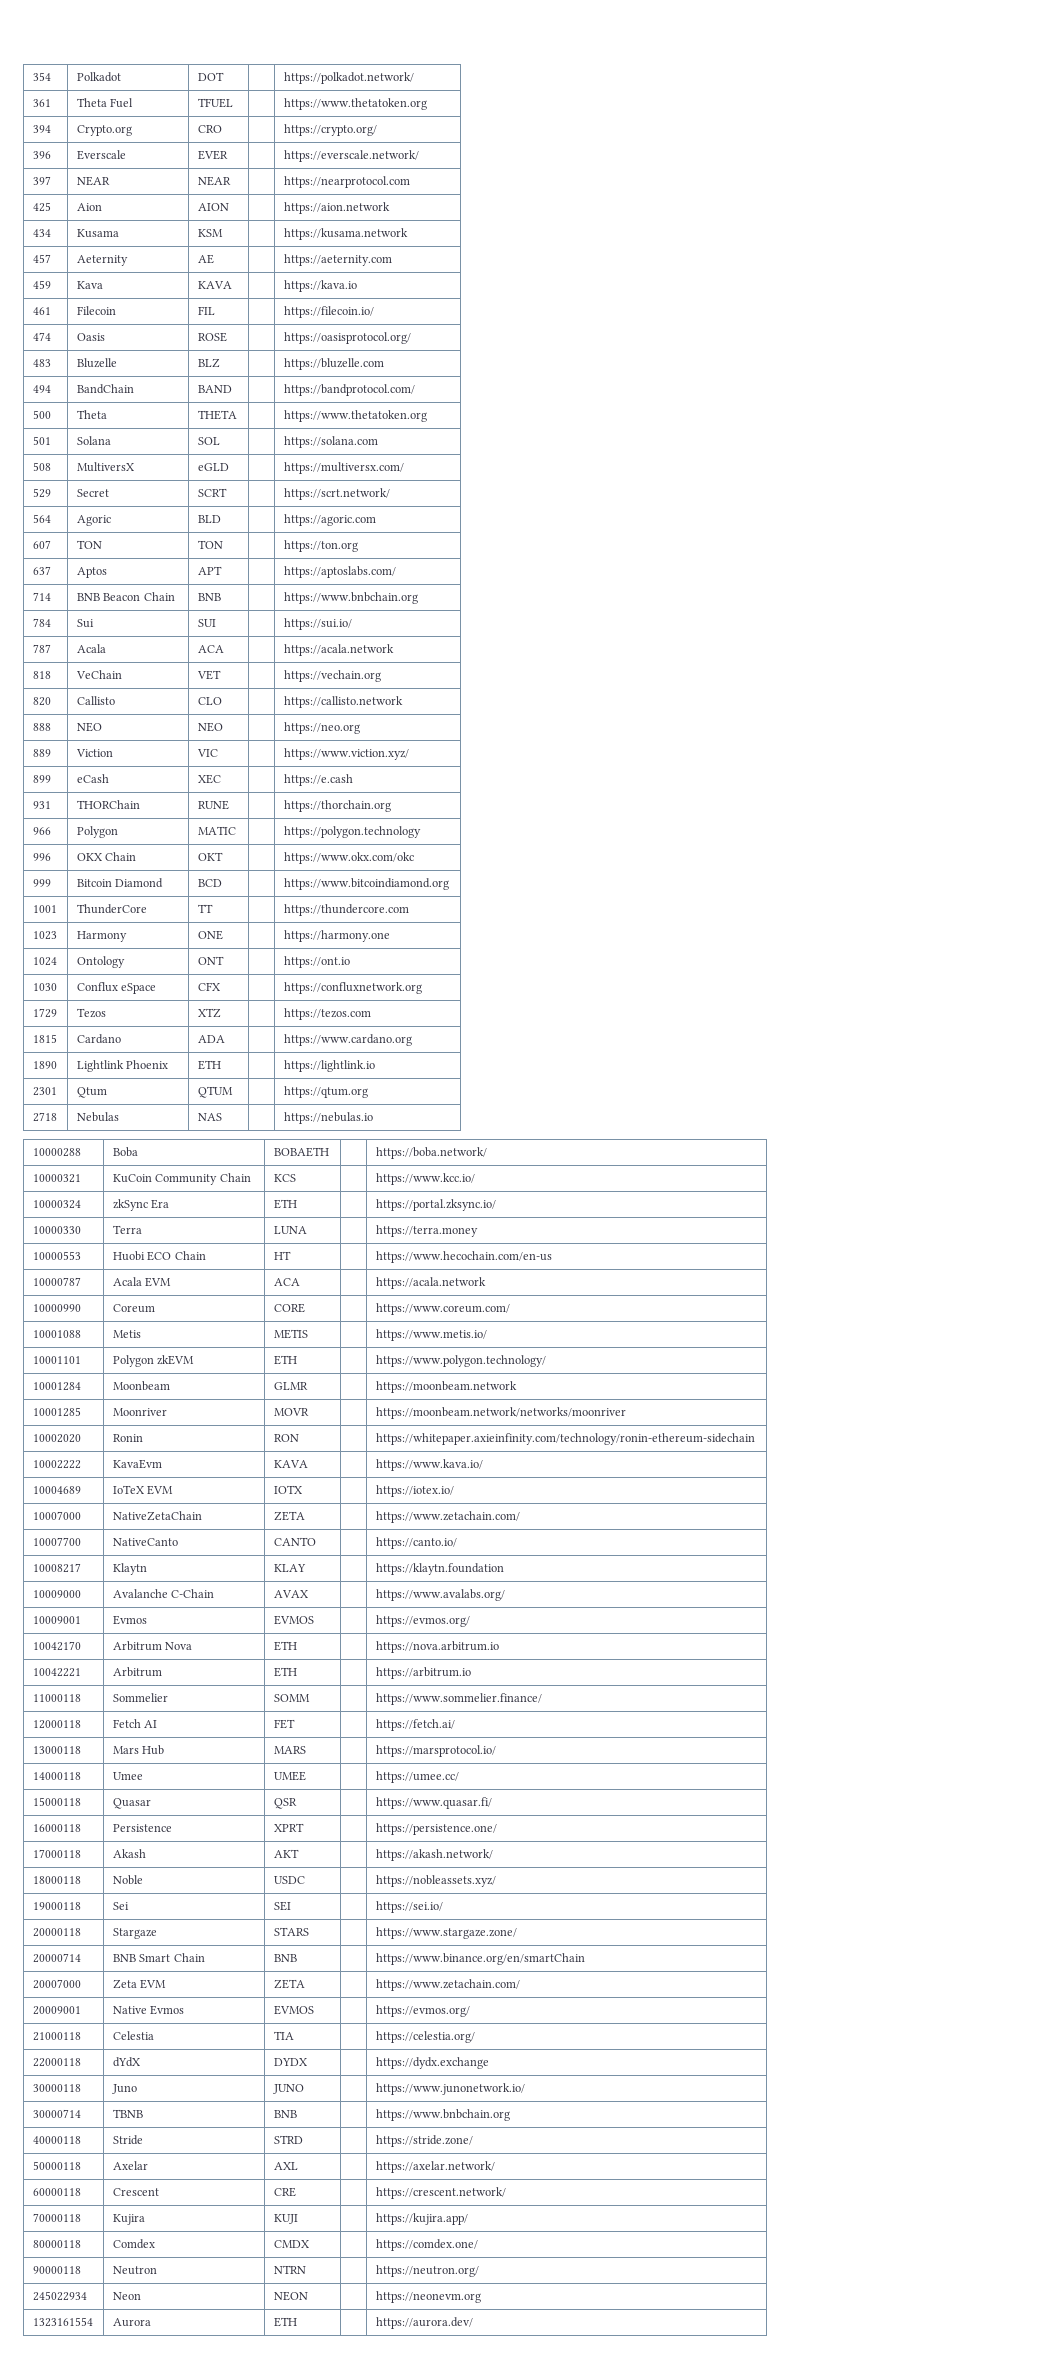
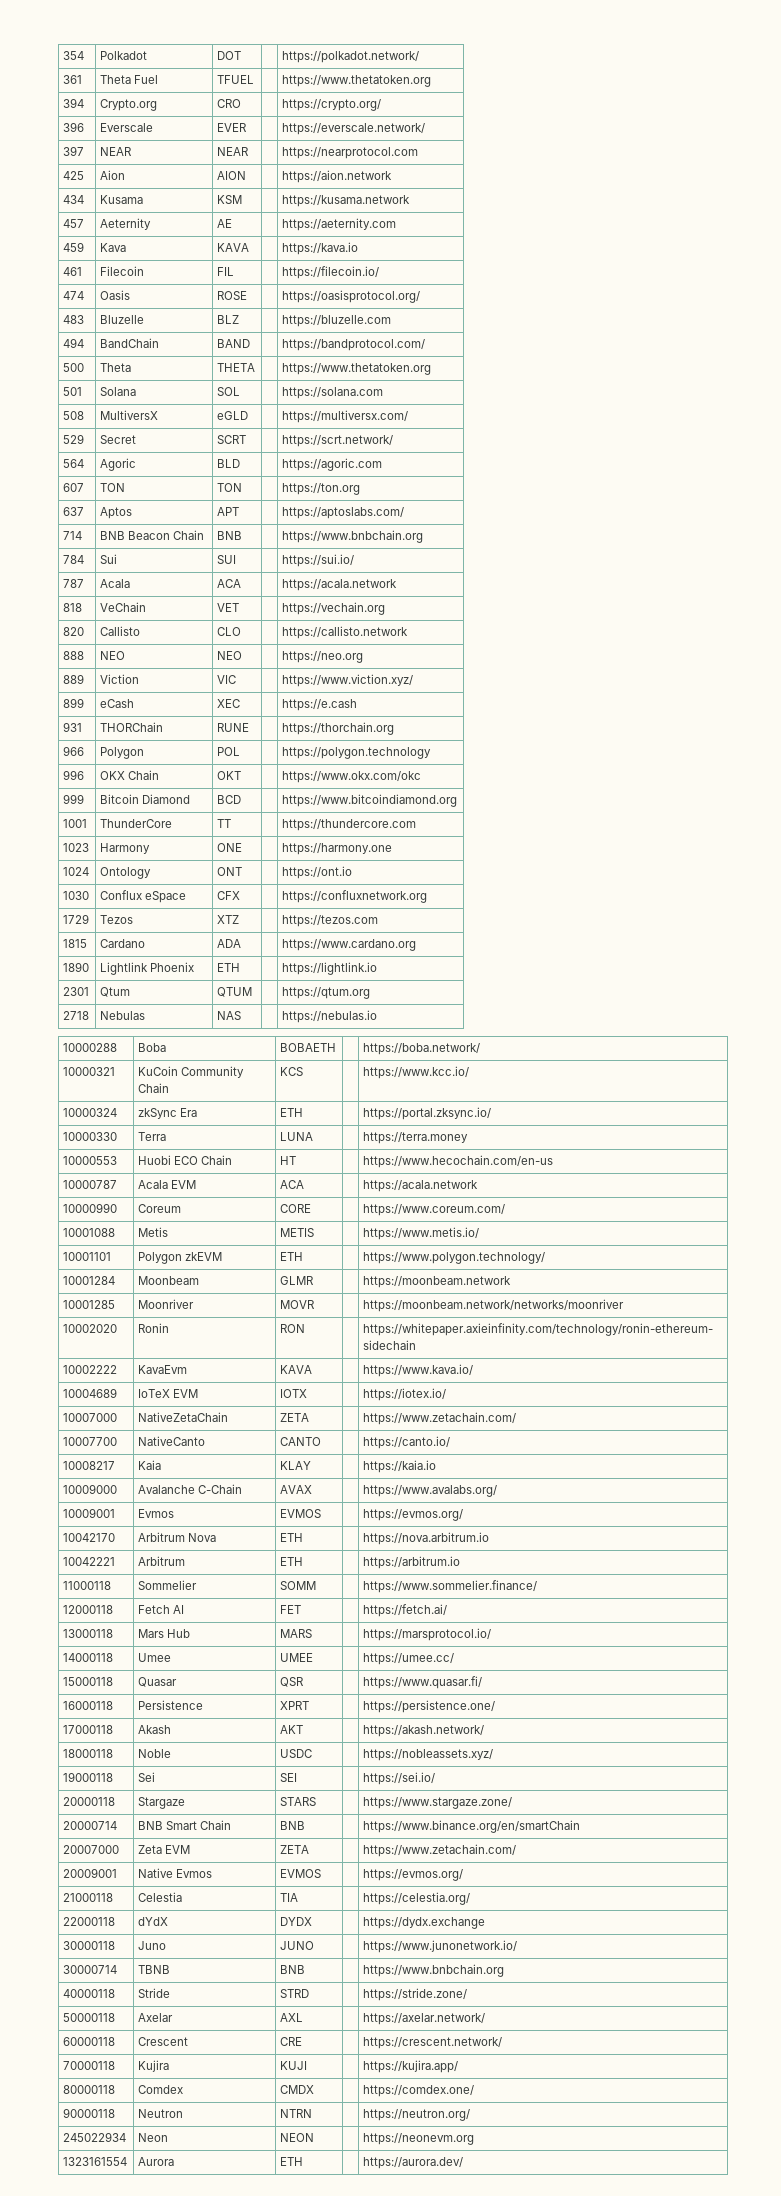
[197,826,236,835] MATIC -> [217,747,241,756] POL
[112,1563,147,1575] Klaytn -> [138,1460,162,1470] Kaia
[375,1563,504,1575] https://klaytn.foundation -> [363,1460,437,1473] https://kaia.io

